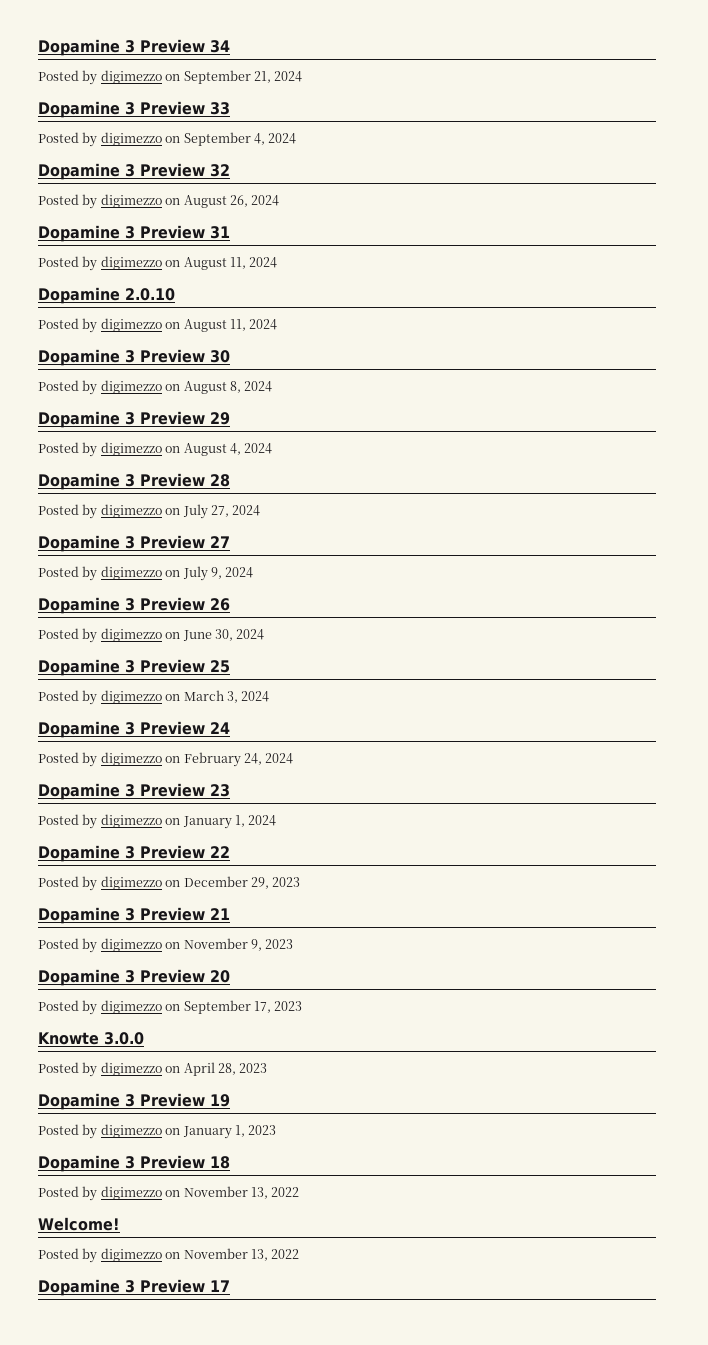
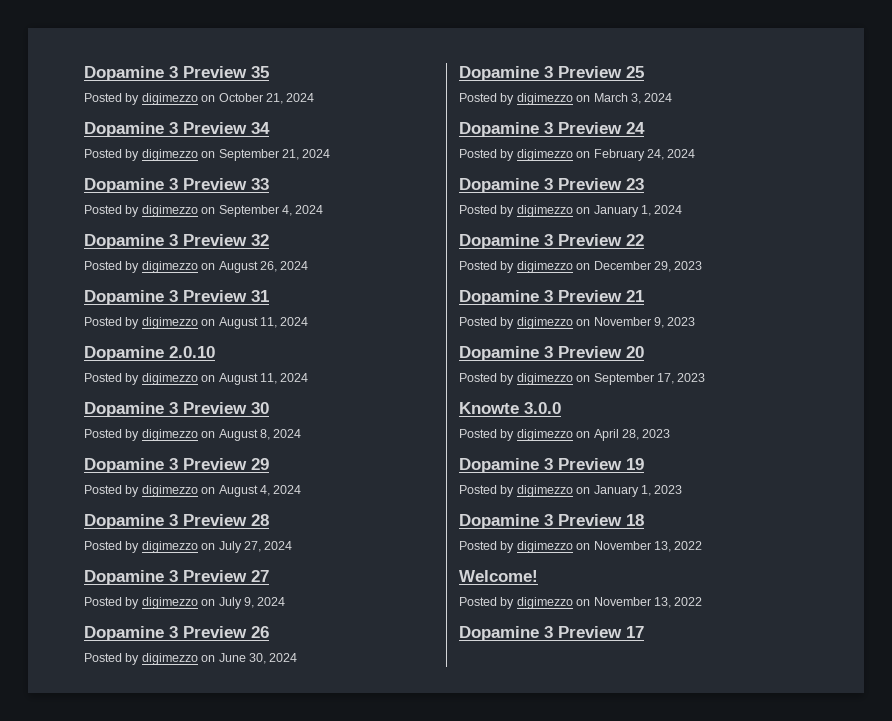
[38,39,205,56] Dopamine 3 Preview -> [84,66,269,81] [84,93,315,105] [84,122,247,137] Dopamine 3 Preview 35 // Posted by digimezzo on October 21, 2024 // Dopamine 3 Preview

